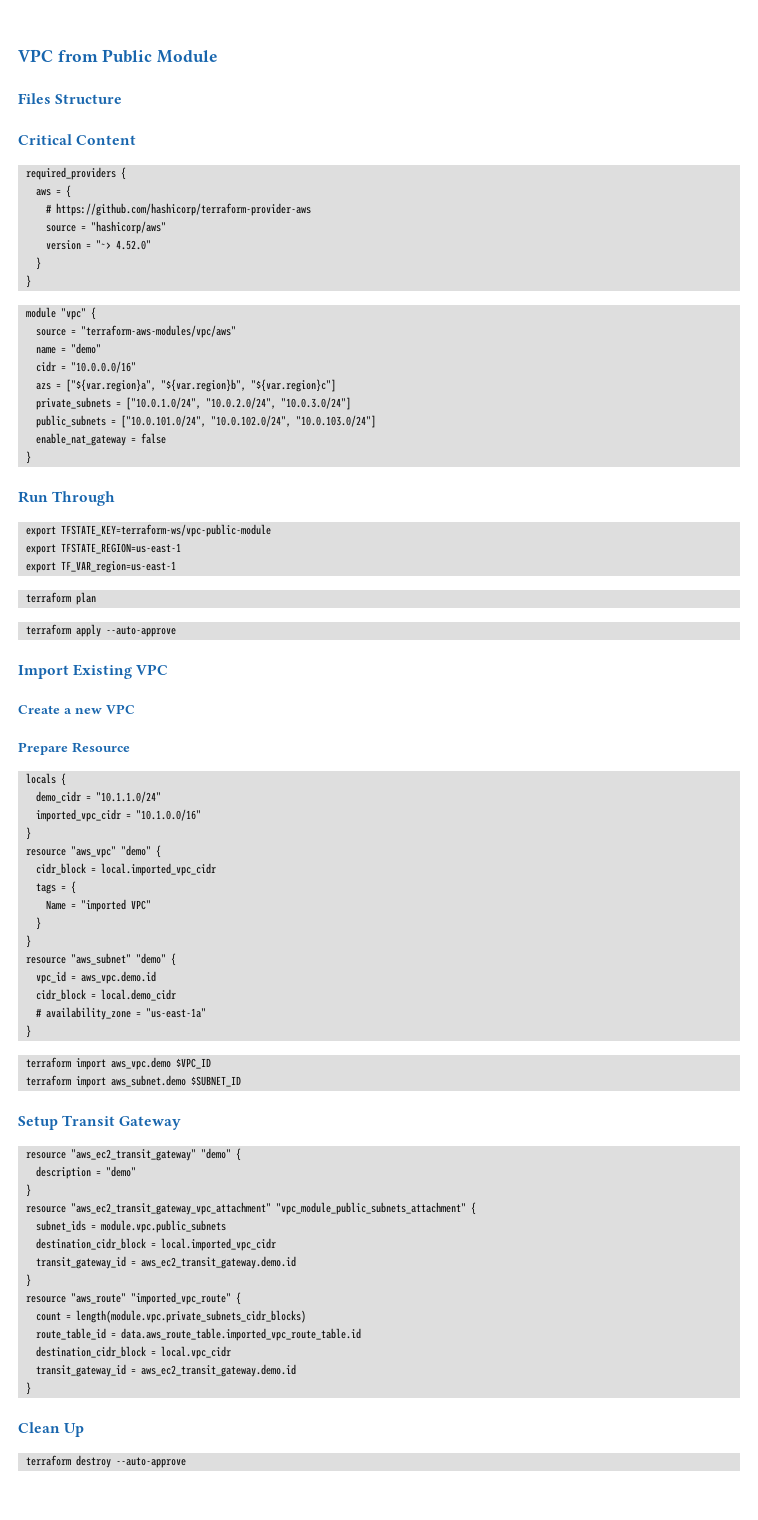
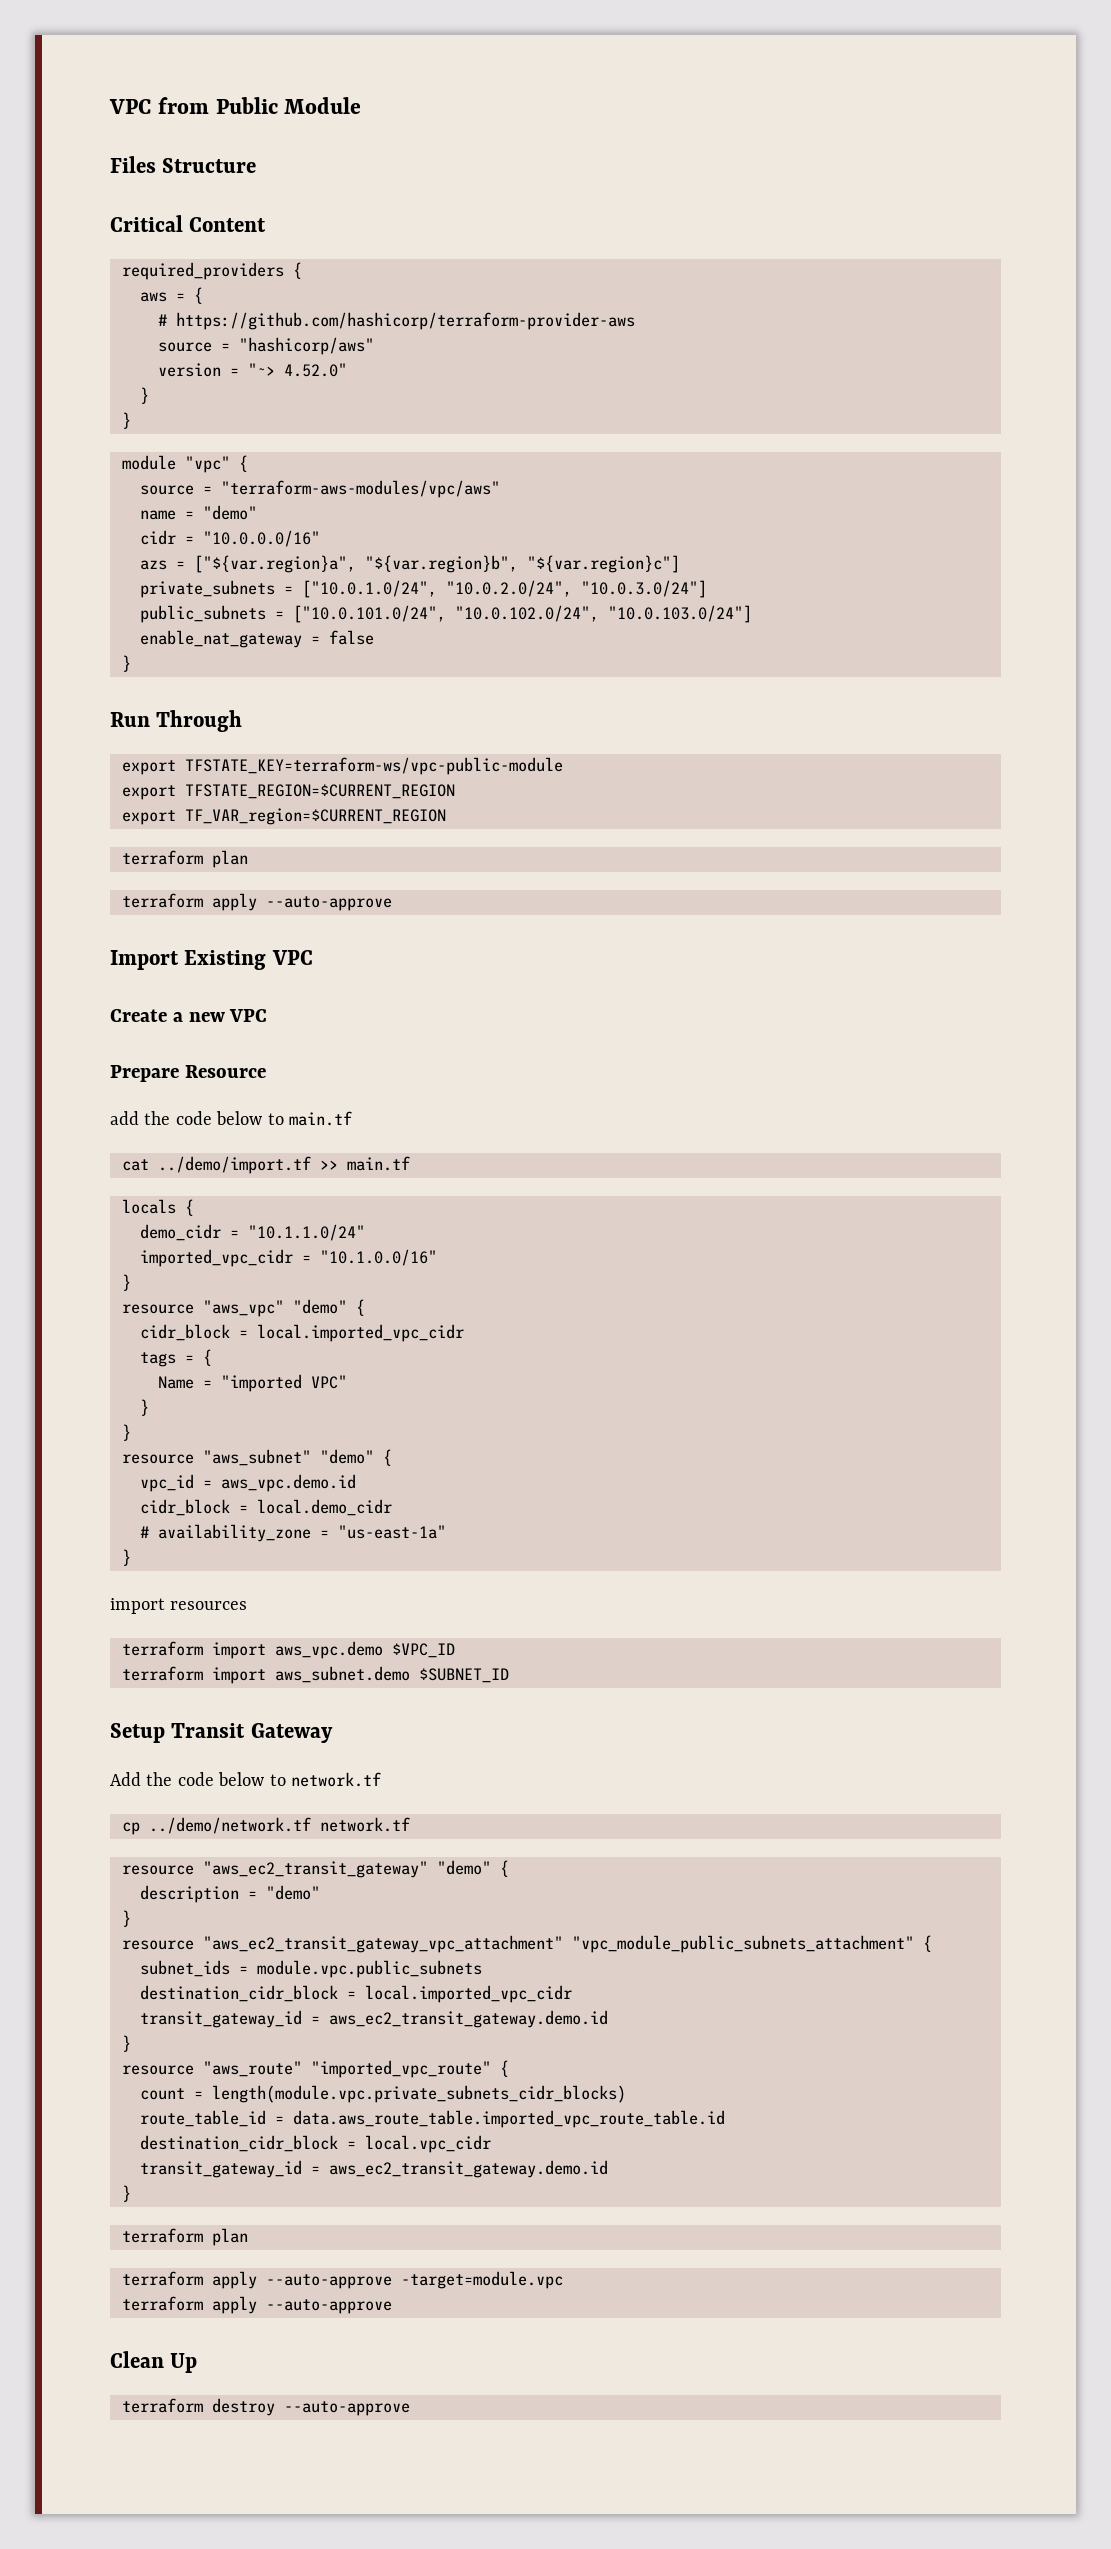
[60,543,181,554] [25,561,176,573] TFSTATE_REGION=us-east-1 // export TF_VAR_region=us-east-1 -> [185,784,455,799] [122,808,446,825] TFSTATE_REGION=$CURRENT_REGION // export TF_VAR_region=$CURRENT_REGION
(130, 747) none -> [110,1111,352,1126] [122,1156,410,1174] // add the code below to main.tf // cat ../demo/import.tf >> main.tf
(31, 1031) none -> [110,1598,248,1614] // import resources
(182, 1123) none -> [110,1772,381,1787] [122,1817,410,1835] // Add the code below to network.tf // cp ../demo/network.tf network.tf
(31, 1388) none -> [122,2228,248,2246] [122,2271,563,2289] [122,2296,392,2314] // terraform plan // terraform apply --auto-approve -target=module.vpc // terraform apply --auto-approve

